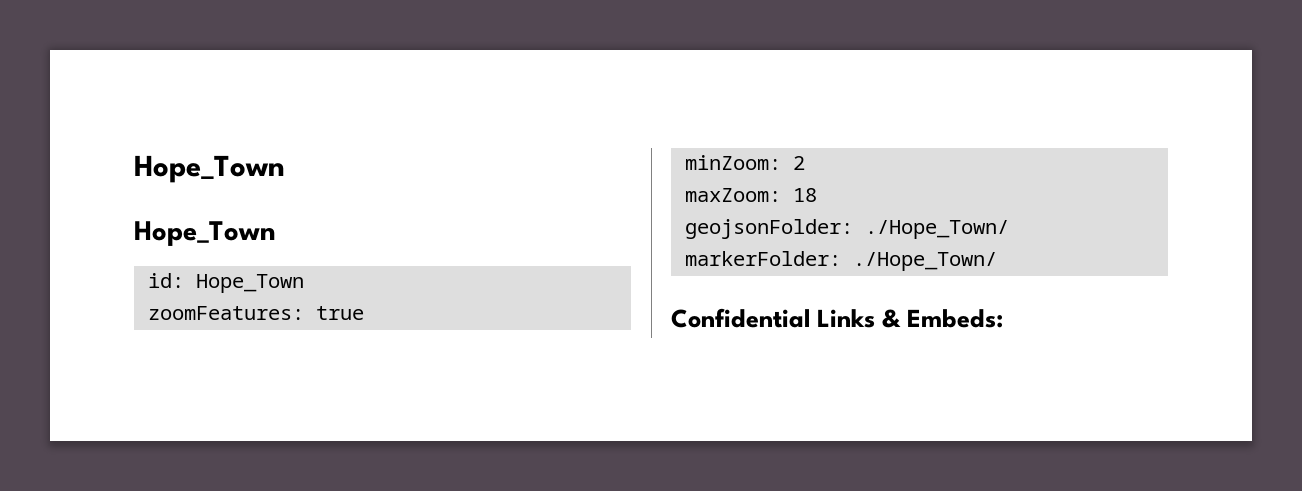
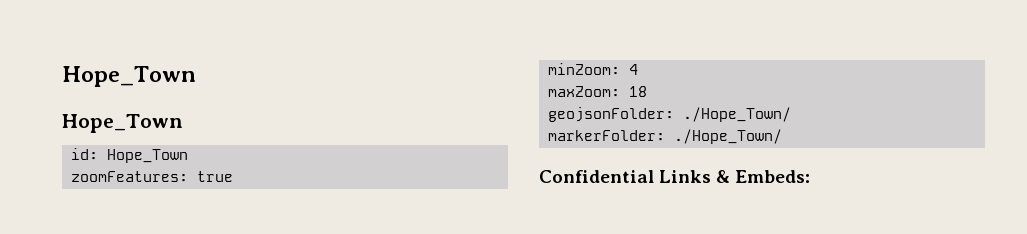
[792,156,805,170] 2 -> [629,64,638,75] 4

